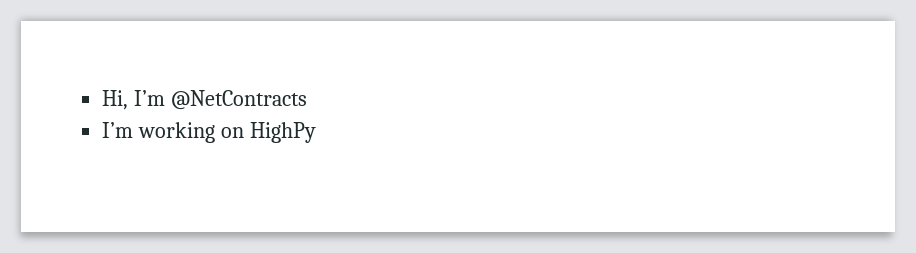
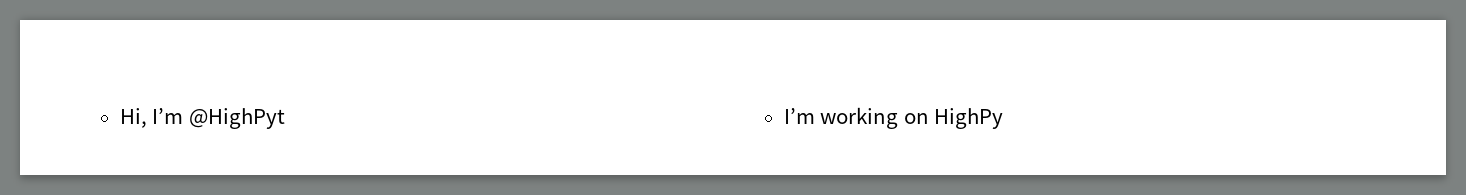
[171,90,308,110] @NetContracts -> [188,108,285,129] @HighPyt

